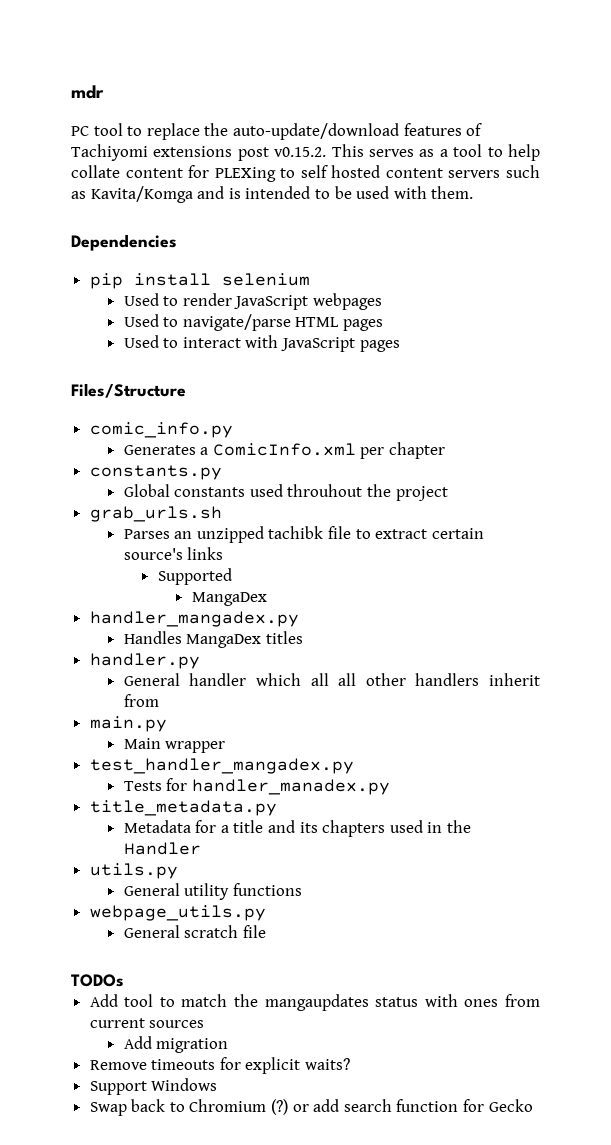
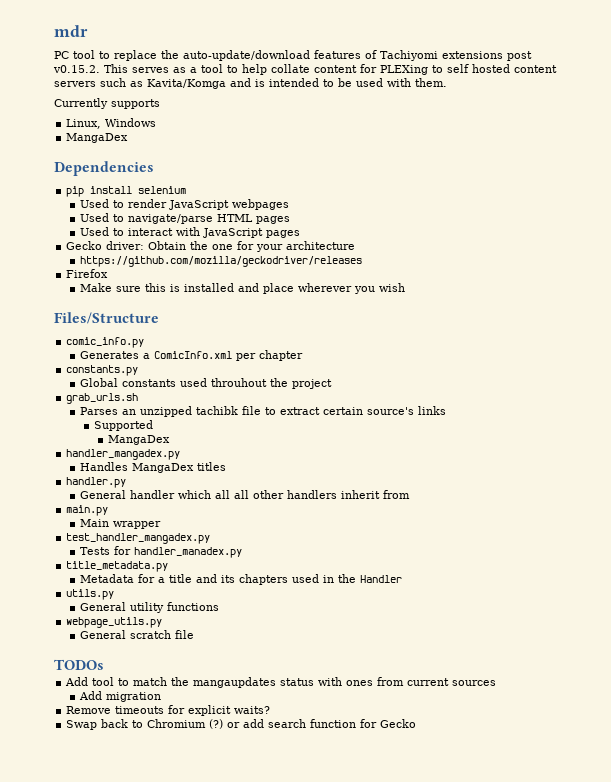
(474, 192) none -> [54,98,160,109] [66,118,157,129] [66,133,129,143] // Currently supports // Linux, Windows // MangaDex
(400, 346) none -> [66,241,356,252] [80,256,363,267] [66,269,109,278] [80,283,406,294] // Gecko driver: Obtain the one for your architecture // https://github.com/mozilla/geckodriver/releases // Firefox // Make sure this is installed and place wherever you wish
[89,1078,218,1095] // Support Windows -> (271, 710) none

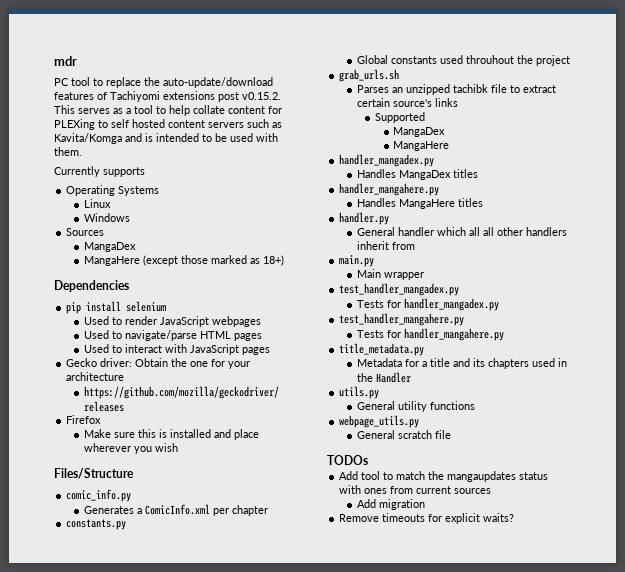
[66,119,102,129] Linux, -> [66,185,160,196] [84,199,112,208] Operating Systems // Linux //
[66,133,129,143] // MangaDex -> [66,228,105,236] [84,242,137,252] [84,255,285,266] // Sources // MangaDex // MangaHere (except those marked as 18+)
(171, 440) none -> [393,141,450,151] // MangaHere
(227, 466) none -> [339,183,440,196] [357,198,484,209] // handler_mangahere.py // Handles MangaHere titles
[134,547,243,558] handler_manadex.py -> [404,298,500,311] [339,313,465,326] [357,328,505,341] handler_mangadex.py // test_handler_mangahere.py // Tests for handler_mangahere.py
[66,719,417,730] // Swap back to Chromium (?) or add search function for Gecko -> (515, 517) none

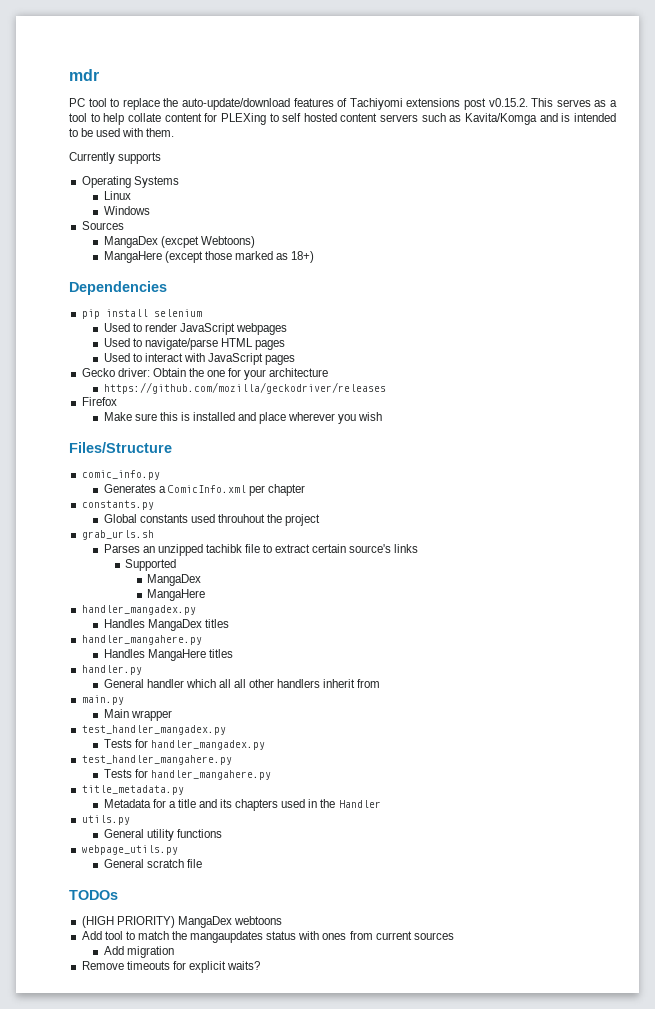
(137, 247) none -> [160,236,255,248] (excpet Webtoons)
(368, 460) none -> [81,916,282,928] // (HIGH PRIORITY) MangaDex webtoons

